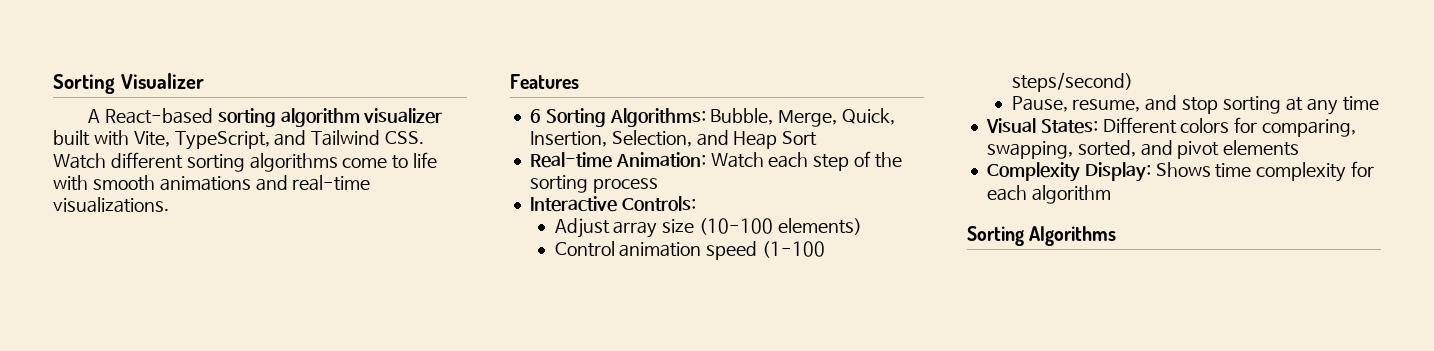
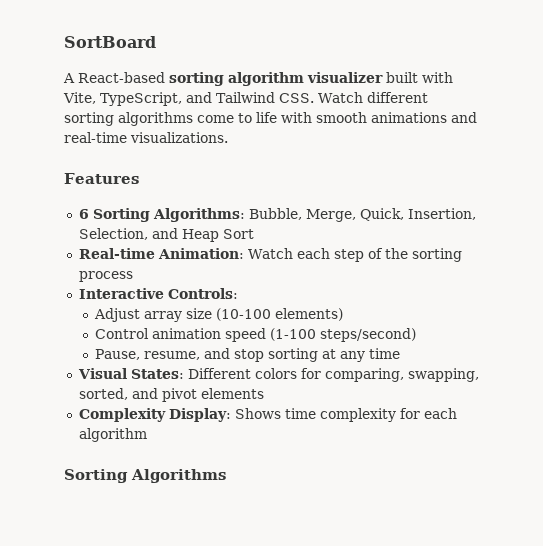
[53,73,204,94] Sorting Visualizer -> [64,36,156,48] SortBoard

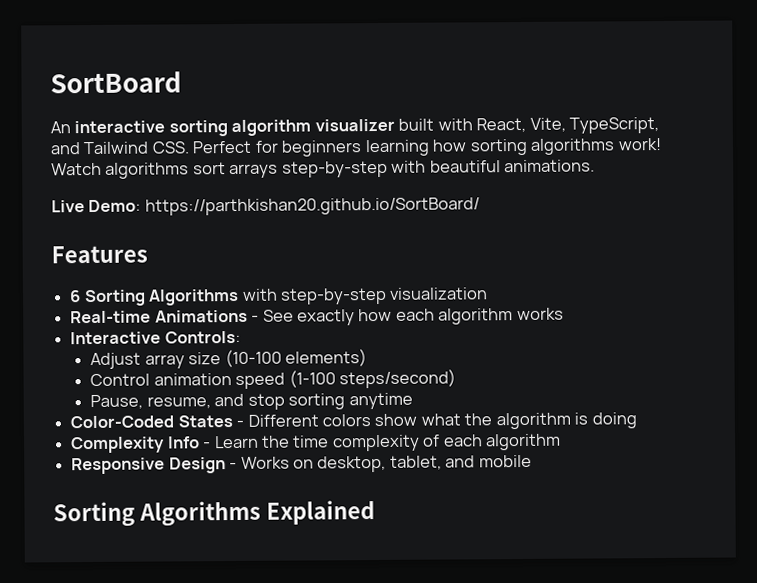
[63,72,165,83] A React-based -> [50,120,166,134] An interactive
(453, 77) none -> [476,117,527,133] React,
[317,92,428,103] [64,112,477,126] [64,132,228,143] [64,173,139,184] [78,208,476,222] [78,228,254,242] [78,248,462,262] [78,271,133,282] Watch different sorting algorithms come to life with smooth animations and real-time visualizations. // Features // 6 Sorting Algorithms: Bubble, Merge, Quick, Insertion, Selection, and Heap Sort // Real-time Animation: Watch each step of the sorting process -> [192,138,662,157] [51,159,596,179] [51,197,480,216] [51,245,148,264] [69,287,489,307] [70,307,564,326] Perfect for beginners learning how sorting algorithms work! Watch algorithms sort arrays step-by-step with beautiful animations. // Live Demo: https://parthkishan20.github.io/SortBoard/ // Features // 6 Sorting Algorithms with step-by-step visualization // Real-time Animations - See exactly how each algorithm works
[322,348,401,362] [77,368,479,382] [78,388,264,402] [78,408,281,422] at any time // Visual States: Different colors for comparing, swapping, sorted, and pivot elements // Complexity Display: Shows -> [348,392,413,410] [70,412,637,430] [71,435,290,454] anytime // Color-Coded States - Different colors show what the algorithm is doing // Complexity Info - Learn the
[399,408,457,419] [78,428,147,442] [64,469,226,483] for each algorithm // Sorting Algorithms -> [423,433,562,451] [71,454,532,475] [53,500,375,528] of each algorithm // Responsive Design - Works on desktop, tablet, and mobile // Sorting Algorithms Explained

